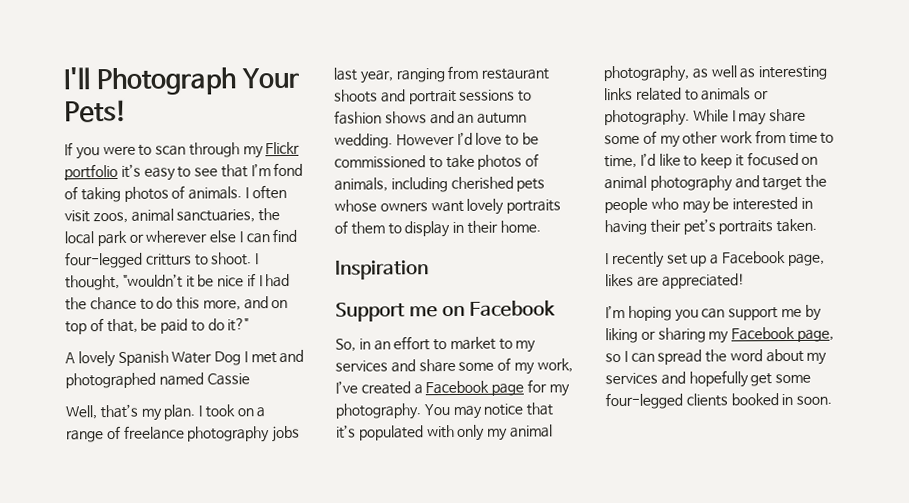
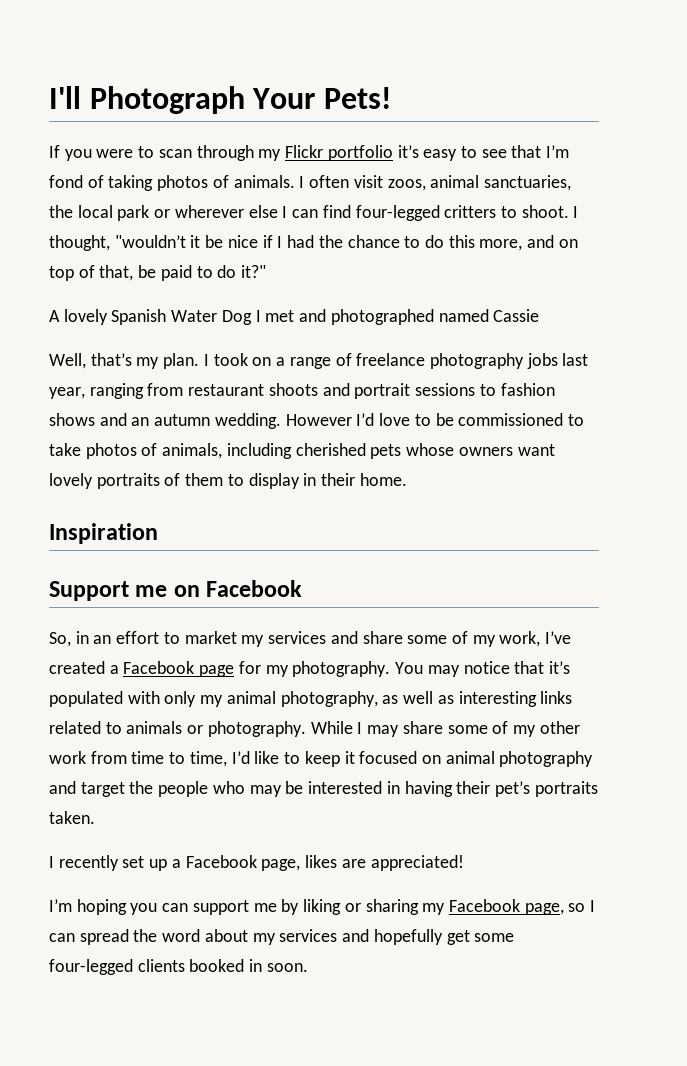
[145,253,192,266] critturs -> [444,205,497,218] critters
[498,338,513,350] to -> (237, 637) none

